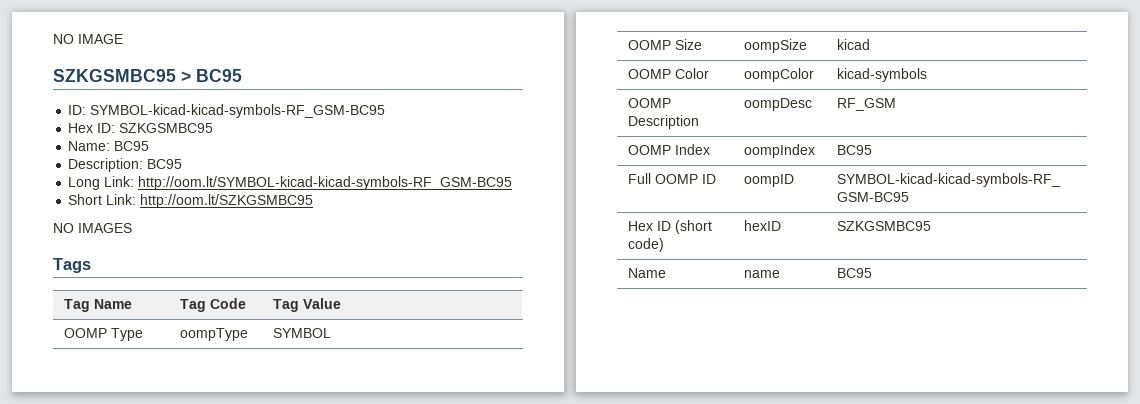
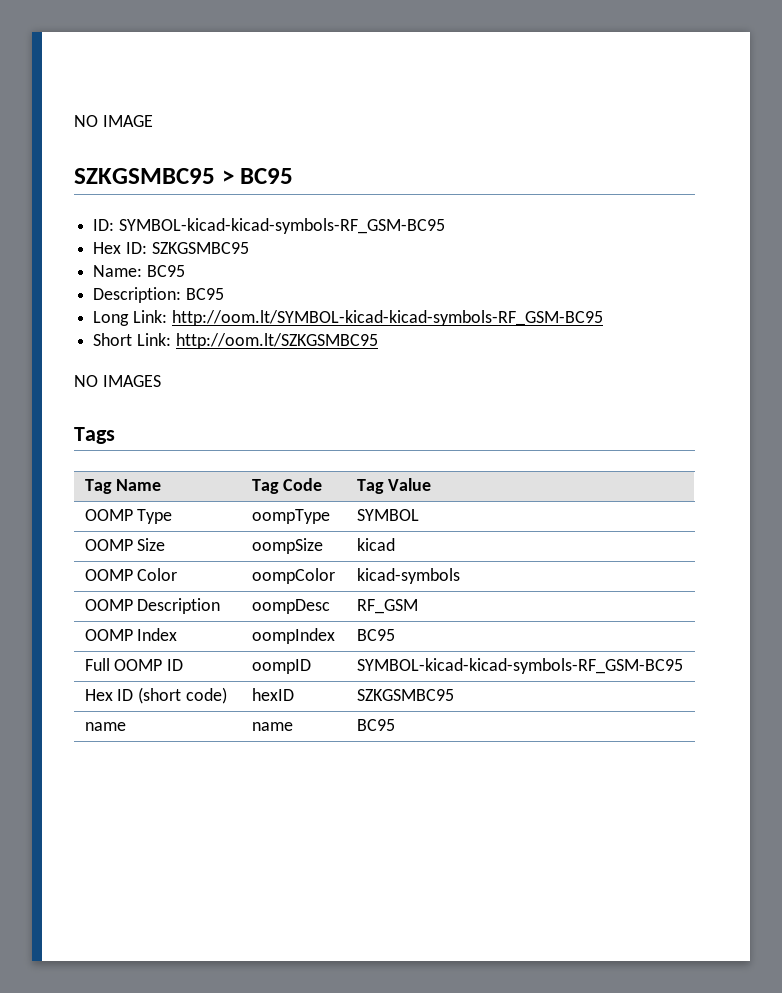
[627,268,666,278] Name -> [84,722,126,731] name

